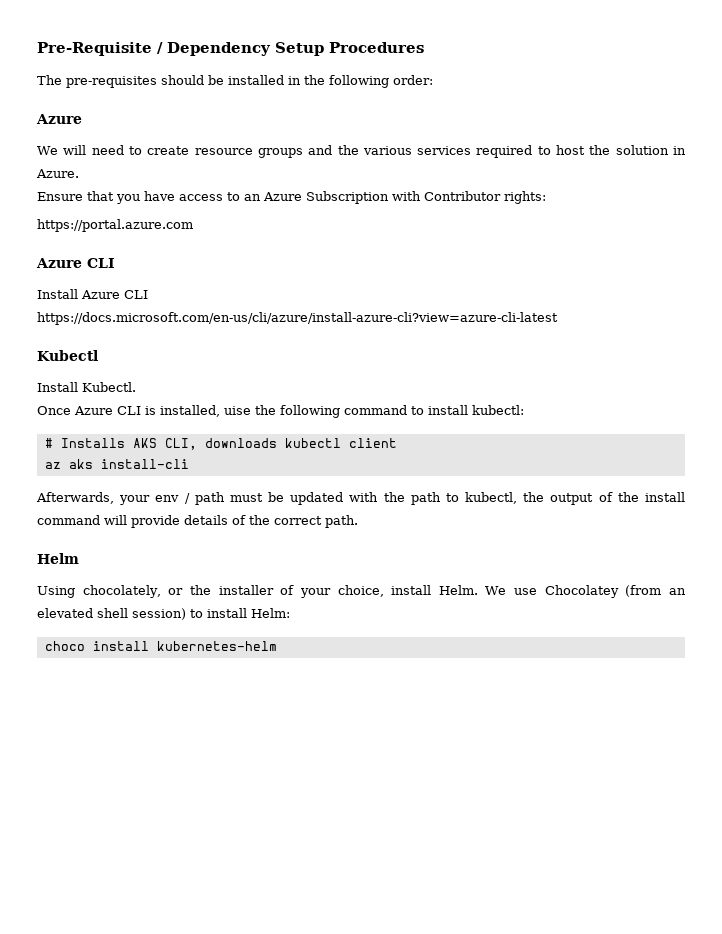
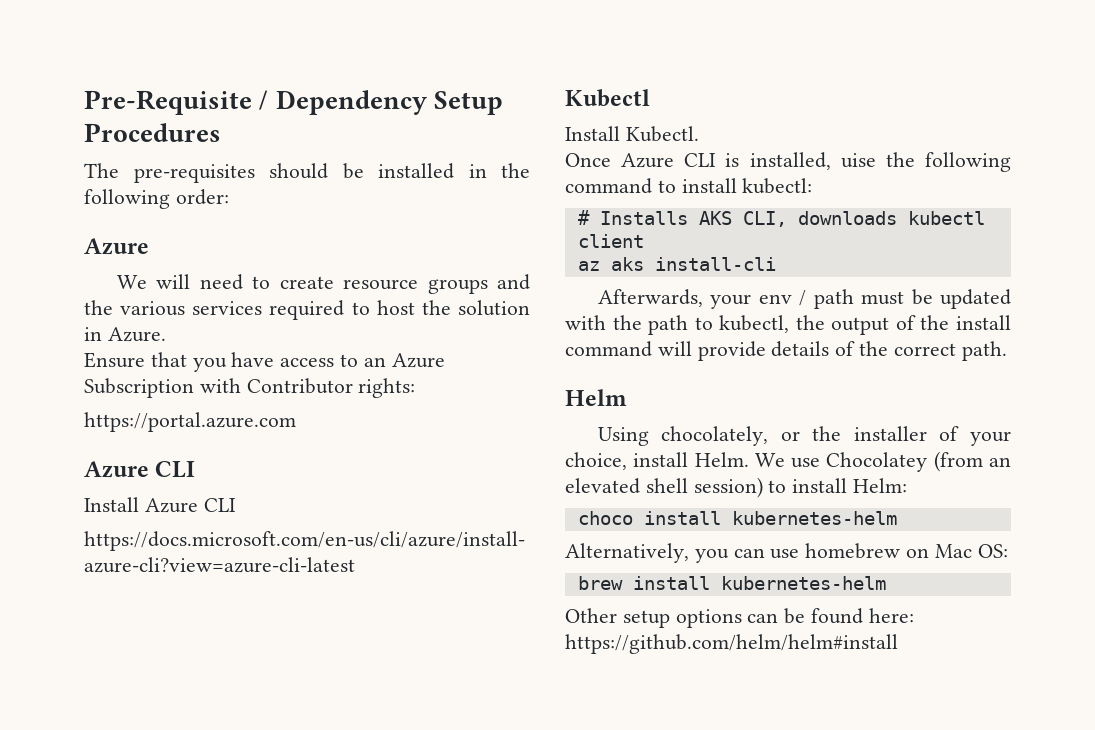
(277, 646) none -> [565,543,1008,563] [577,576,886,590] [565,608,914,628] [565,634,898,654] // Alternatively, you can use homebrew on Mac OS: // brew install kubernetes-helm // Other setup options can be found here: https://github.com/helm/helm#install

